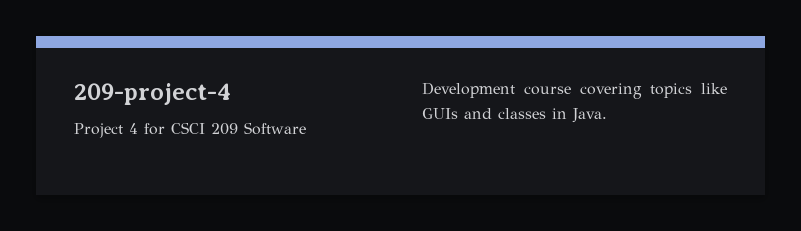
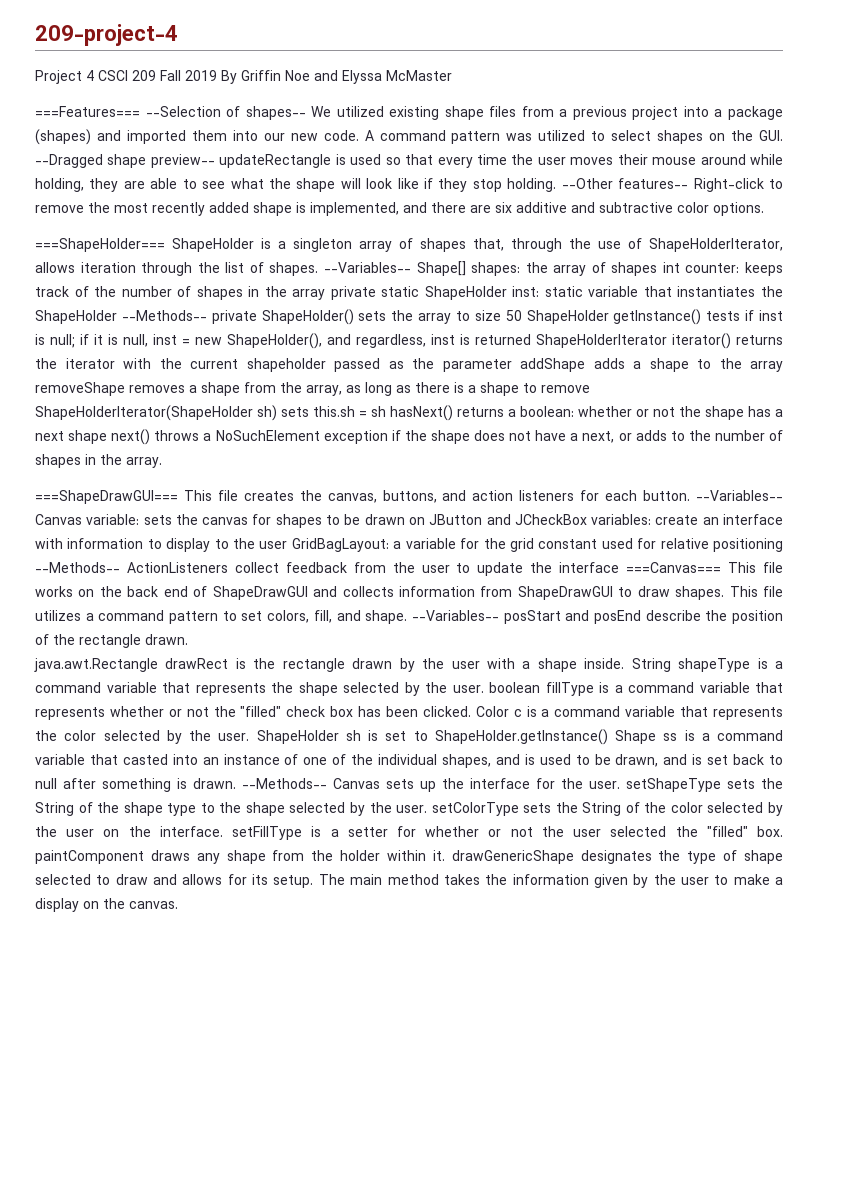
[144,123,165,135] for -> (94, 75) none
[244,122,306,135] [422,82,727,99] [422,108,607,123] Software Development course covering topics like GUIs and classes in Java. -> [160,70,452,84] [35,106,783,120] [35,129,784,145] [35,154,783,168] [35,178,784,192] [35,202,764,216] [35,238,783,252] [35,261,783,276] [35,286,783,300] [35,309,783,325] [35,333,783,349] [35,358,783,372] [35,382,590,396] [35,405,783,421] [35,429,784,445] [35,454,162,468] [35,490,783,504] [35,514,783,528] [35,538,783,552] [35,562,783,576] [35,586,783,600] [35,610,783,624] [35,634,188,648] [34,658,783,672] [35,682,783,696] [35,706,784,720] [35,729,783,745] [35,754,783,768] [35,778,783,792] [35,802,783,816] [35,826,783,840] [35,850,783,864] [35,874,784,888] [35,898,178,912] Fall 2019 By Griffin Noe and Elyssa McMaster // ===Features=== --Selection of shapes-- We utilized existing shape files from a previous project into a package (shapes) and imported them into our new code. A command pattern was utilized to select shapes on the GUI. --Dragged shape preview-- updateRectangle is used so that every time the user moves their mouse around while holding, they are able to see what the shape will look like if they stop holding. --Other features-- Right-click to remove the most recently added shape is implemented, and there are six additive and subtractive color options. // ===ShapeHolder=== ShapeHolder is a singleton array of shapes that, through the use of ShapeHolderIterator, allows iteration through the list of shapes. --Variables-- Shape[] shapes: the array of shapes int counter: keeps track of the number of shapes in the array private static ShapeHolder inst: static variable that instantiates the ShapeHolder --Methods-- private ShapeHolder() sets the array to size 50 ShapeHolder getInstance() tests if inst is null; if it is null, inst = new ShapeHolder(), and regardless, inst is returned ShapeHolderIterator iterator() returns the iterator with the current shapeholder passed as the parameter addShape adds a shape to the array removeShape removes a shape from the array, as long as there is a shape to remove ShapeHolderIterator(ShapeHolder sh) sets this.sh = sh hasNext() returns a boolean: whether or not the shape has a next shape next() throws a NoSuchElement exception if the shape does not have a next, or adds to the number of shapes in the array. // ===ShapeDrawGUI=== This file creates the canvas, buttons, and action listeners for each button. --Variables-- Canvas variable: sets the canvas for shapes to be drawn on JButton and JCheckBox variables: create an interface with information to display to the user GridBagLayout: a variable for the grid constant used for relative positioning --Methods-- ActionListeners collect feedback from the user to update the interface ===Canvas=== This file works on the back end of ShapeDrawGUI and collects information from ShapeDrawGUI to draw shapes. This file utilizes a command pattern to set colors, fill, and shape. --Variables-- posStart and posEnd describe the position of the rectangle drawn. // java.awt.Rectangle drawRect is the rectangle drawn by the user with a shape inside. String shapeType is a command variable that represents the shape selected by the user. boolean fillType is a command variable that represents whether or not the "filled" check box has been clicked. Color c is a command variable that represents the color selected by the user. ShapeHolder sh is set to ShapeHolder.getInstance() Shape ss is a command variable that casted into an instance of one of the individual shapes, and is used to be drawn, and is set back to null after something is drawn. --Methods-- Canvas sets up the interface for the user. setShapeType sets the String of the shape type to the shape selected by the user. setColorType sets the String of the color selected by the user on the interface. setFillType is a setter for whether or not the user selected the "filled" box. paintComponent draws any shape from the holder within it. drawGenericShape designates the type of shape selected to draw and allows for its setup. The main method takes the information given by the user to make a display on the canvas.

